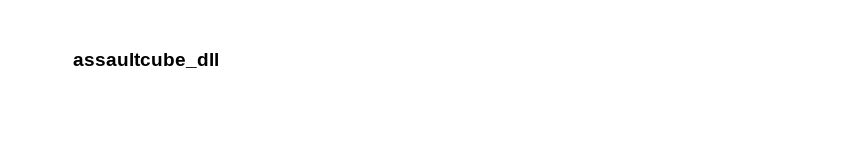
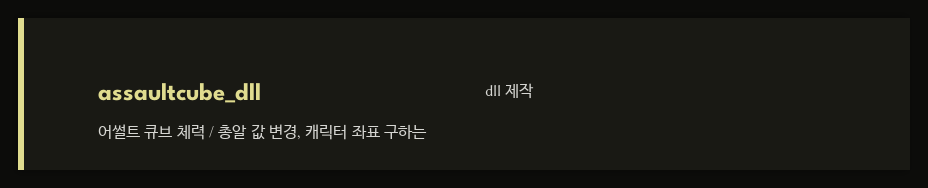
(219, 60) none -> [98,124,427,140] [485,83,535,99] // 어썰트 큐브 체력 / 총알 값 변경, 캐릭터 좌표 구하는 dll 제작

